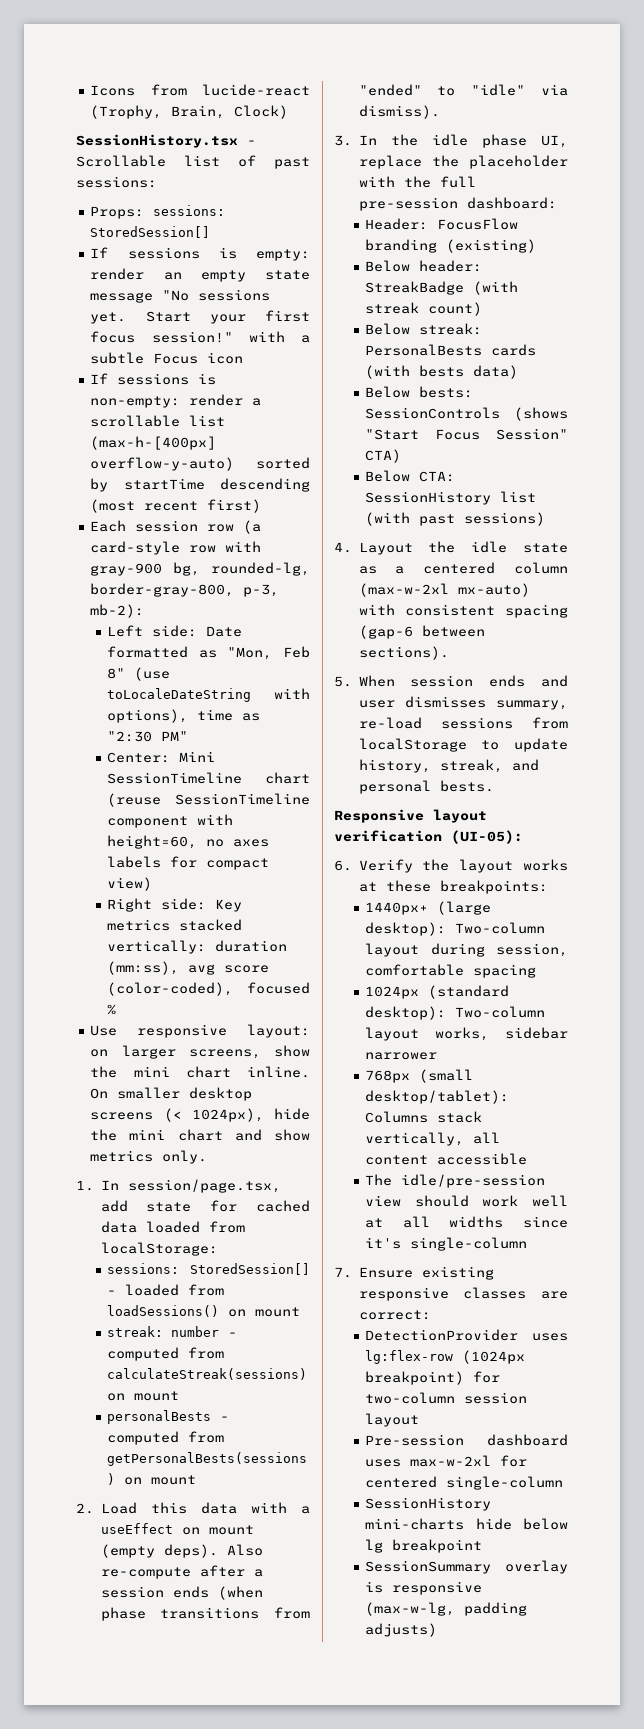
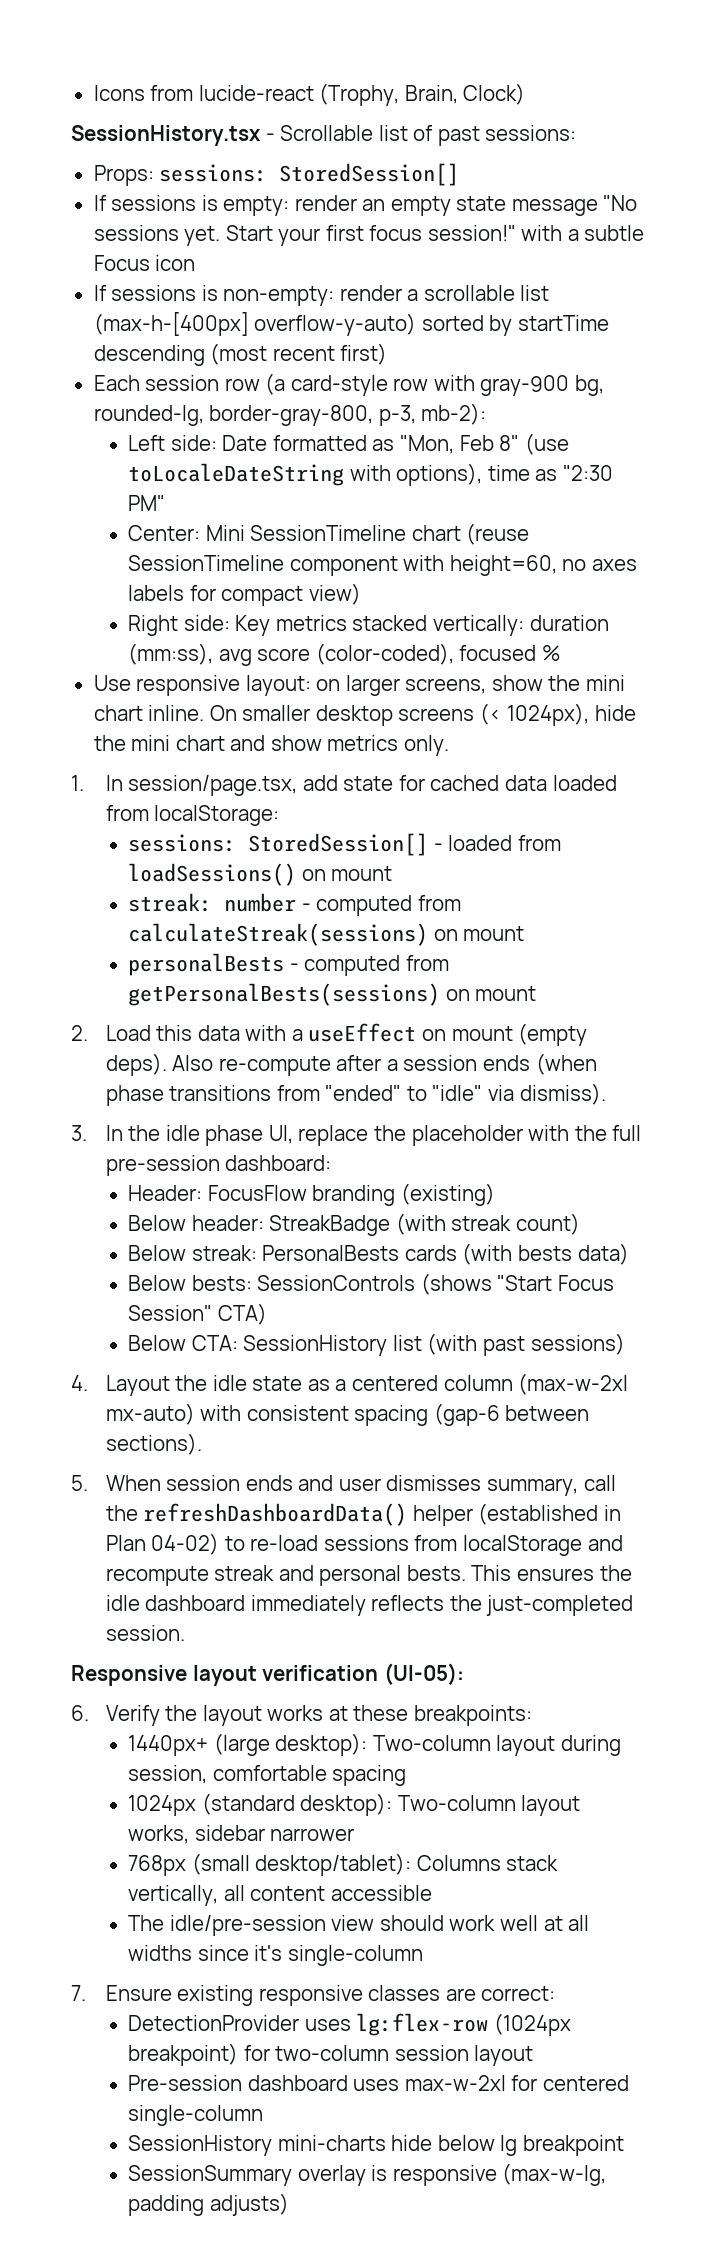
[358,717,568,729] [358,738,568,752] [358,759,539,773] [358,780,494,794] re-load sessions from localStorage to update history, streak, and personal bests. -> [583,1475,616,1491] [105,1503,621,1526] [105,1533,623,1556] [105,1565,632,1586] [105,1595,634,1616] [105,1625,185,1641] call the refreshDashboardData() helper (established in Plan 04-02) to re-load sessions from localStorage and recompute streak and personal bests. This ensures the idle dashboard immediately reflects the just-completed session.

